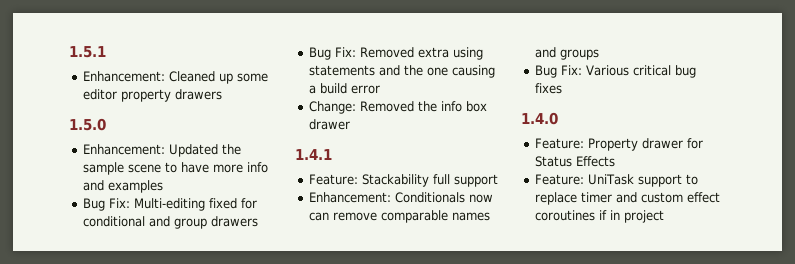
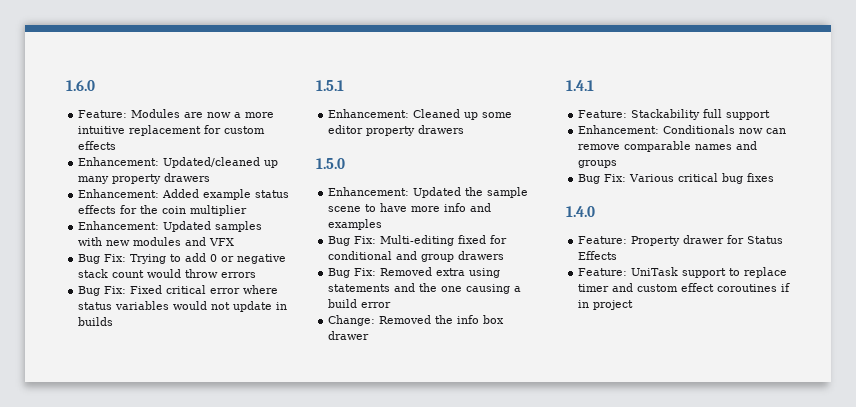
(69, 52) none -> [66,80,95,91] [78,109,275,118] [78,125,266,136] [78,141,117,150] [78,157,279,168] [78,173,211,184] [78,189,290,200] [78,205,248,216] [78,221,263,232] [78,237,235,246] [78,253,287,264] [78,269,257,278] [78,285,279,296] [78,301,288,312] [78,317,114,326] 1.6.0 // Feature: Modules are now a more intuitive replacement for custom effects // Enhancement: Updated/cleaned up many property drawers // Enhancement: Added example status effects for the coin multiplier // Enhancement: Updated samples with new modules and VFX // Bug Fix: Trying to add 0 or negative stack count would throw errors // Bug Fix: Fixed critical error where status variables would not update in builds //

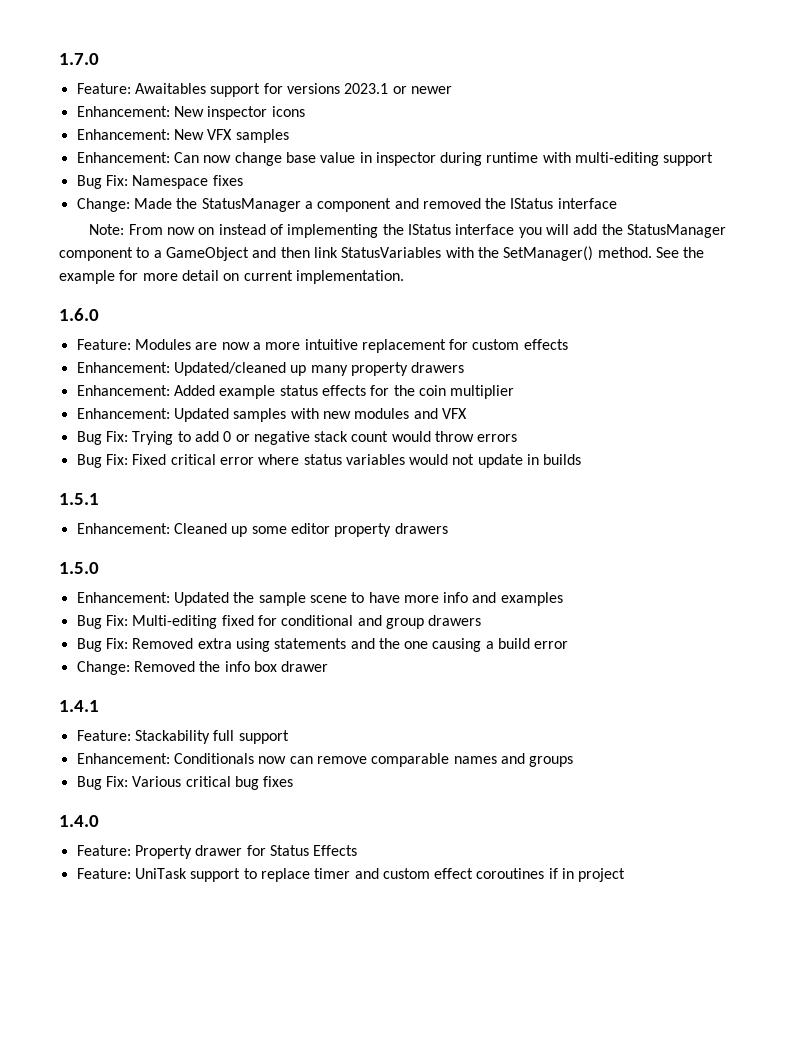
(66, 85) none -> [59,53,99,65] [76,83,452,97] [76,106,305,120] [76,129,289,143] [76,152,714,166] [76,175,243,189] [76,198,617,212] [89,224,726,238] [59,246,705,261] [59,270,404,284] 1.7.0 // Feature: Awaitables support for versions 2023.1 or newer // Enhancement: New inspector icons // Enhancement: New VFX samples // Enhancement: Can now change base value in inspector during runtime with multi-editing support // Bug Fix: Namespace fixes // Change: Made the StatusManager a component and removed the IStatus interface // Note: From now on instead of implementing the IStatus interface you will add the StatusManager component to a GameObject and then link StatusVariables with the SetManager() method. See the example for more detail on current implementation. //

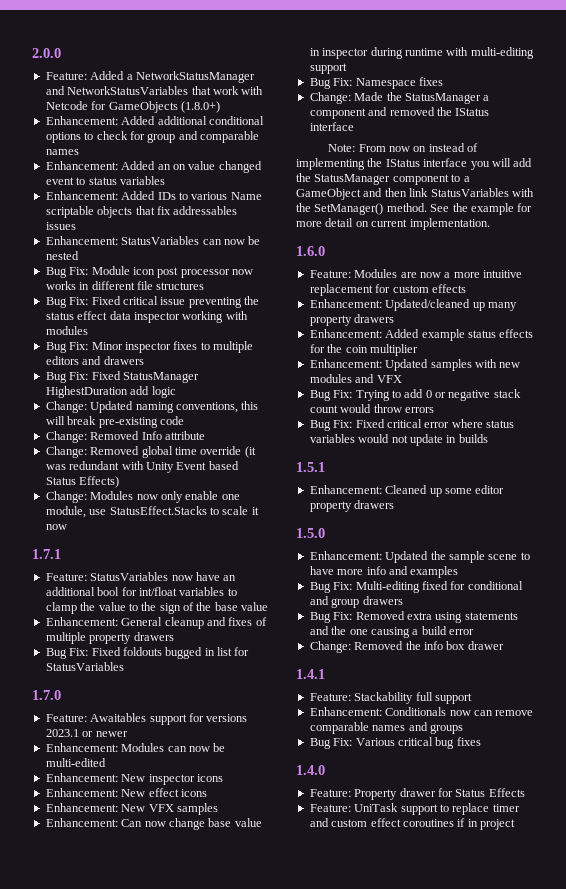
(59, 59) none -> [32,48,61,58] [45,71,255,83] [45,86,264,95] [45,101,220,113] [45,116,264,125] [45,131,259,143] [45,149,79,155] [45,161,262,173] [45,176,165,185] [45,191,262,200] [45,206,238,218] [45,222,76,230] [45,236,261,245] [45,251,79,260] [45,266,253,278] [45,281,205,290] [45,296,259,308] [45,311,248,323] [45,326,88,335] [45,341,253,353] [45,356,144,365] [45,371,199,383] [45,386,176,398] [45,401,259,413] [45,416,184,428] [45,431,205,443] [45,446,256,458] [45,461,239,473] [45,476,120,488] [45,491,240,503] [45,506,259,518] [45,524,67,530] [32,549,61,559] [45,572,237,581] [45,587,237,596] [45,602,269,614] [45,617,267,629] [45,632,174,644] [45,647,250,659] [45,662,124,671] 2.0.0 // Feature: Added a NetworkStatusManager and NetworkStatusVariables that work with Netcode for GameObjects (1.8.0+) // Enhancement: Added additional conditional options to check for group and comparable names // Enhancement: Added an on value changed event to status variables // Enhancement: Added IDs to various Name scriptable objects that fix addressables issues // Enhancement: StatusVariables can now be nested // Bug Fix: Module icon post processor now works in different file structures // Bug Fix: Fixed critical issue preventing the status effect data inspector working with modules // Bug Fix: Minor inspector fixes to multiple editors and drawers // Bug Fix: Fixed StatusManager HighestDuration add logic // Change: Updated naming conventions, this will break pre-existing code // Change: Removed Info attribute // Change: Removed global time override (it was redundant with Unity Event based Status Effects) // Change: Modules now only enable one module, use StatusEffect.Stacks to scale it now // 1.7.1 // Feature: StatusVariables now have an additional bool for int/float variables to clamp the value to the sign of the base value // Enhancement: General cleanup and fixes of multiple property drawers // Bug Fix: Fixed foldouts bugged in list for StatusVariables //
(452, 90) none -> [45,743,226,752] [45,758,106,767] // Enhancement: Modules can now be multi-edited
(305, 111) none -> [45,788,207,797] // Enhancement: New effect icons

